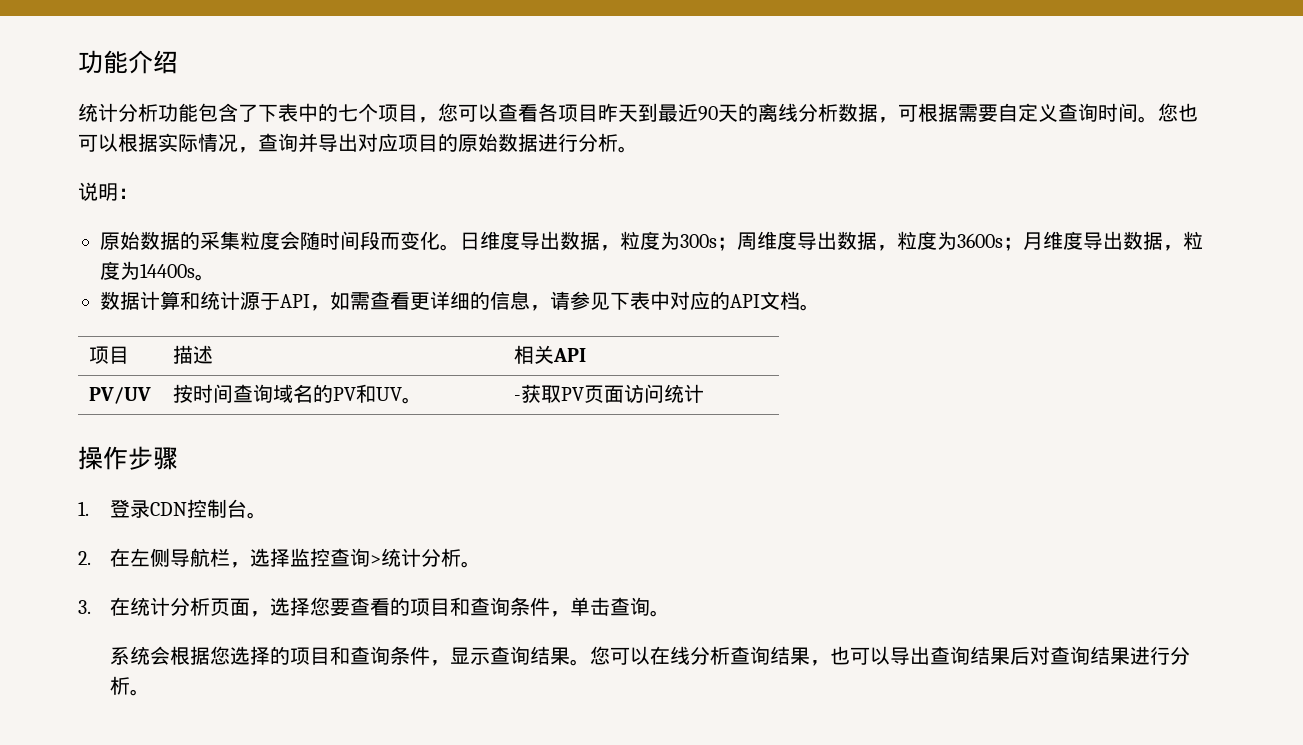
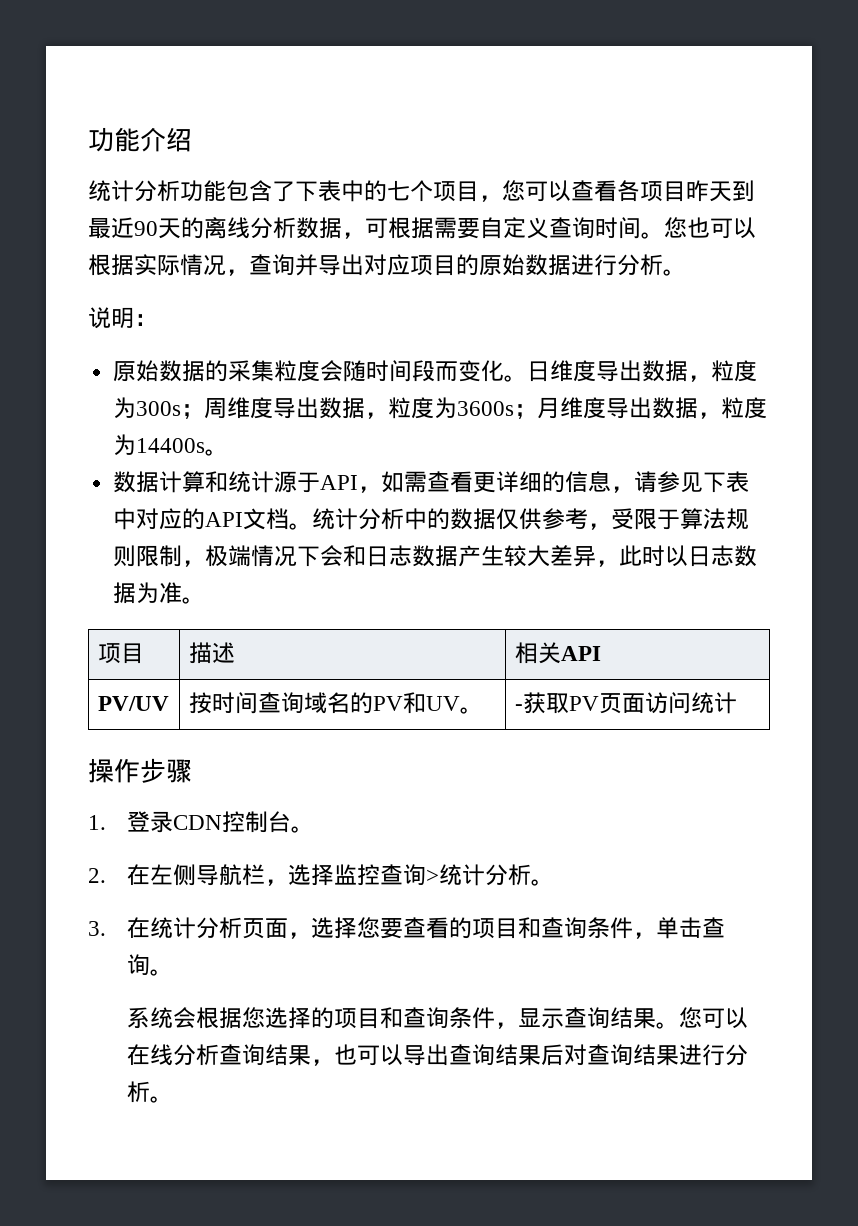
(820, 307) none -> [312,508,750,530] [113,545,758,567] [113,582,206,604] 统计分析中的数据仅供参考，受限于算法规则限制，极端情况下会和日志数据产生较大差异，此时以日志数据为准。

